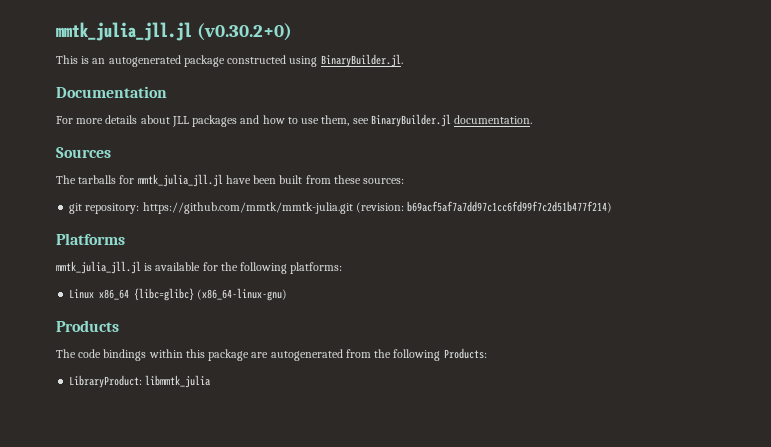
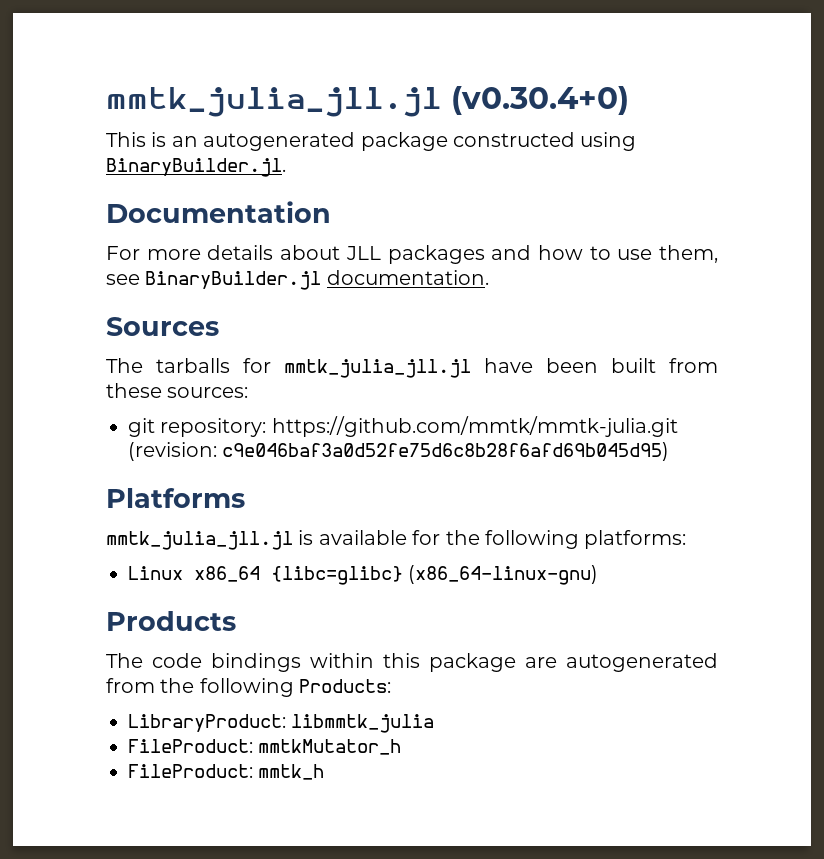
[56,22,292,41] mmtk_julia_jll.jl (v0.30.2+0) -> [106,86,629,117] mmtk_julia_jll.jl (v0.30.4+0)
[407,201,613,213] b69acf5af7a7dd97c1cc6fd99f7c2d51b477f214) -> [222,442,670,461] c9e046baf3a0d52fe75d6c8b28f6afd69b045d95)
(211, 381) none -> [128,739,402,755] [128,764,325,780] // FileProduct: mmtkMutator_h // FileProduct: mmtk_h

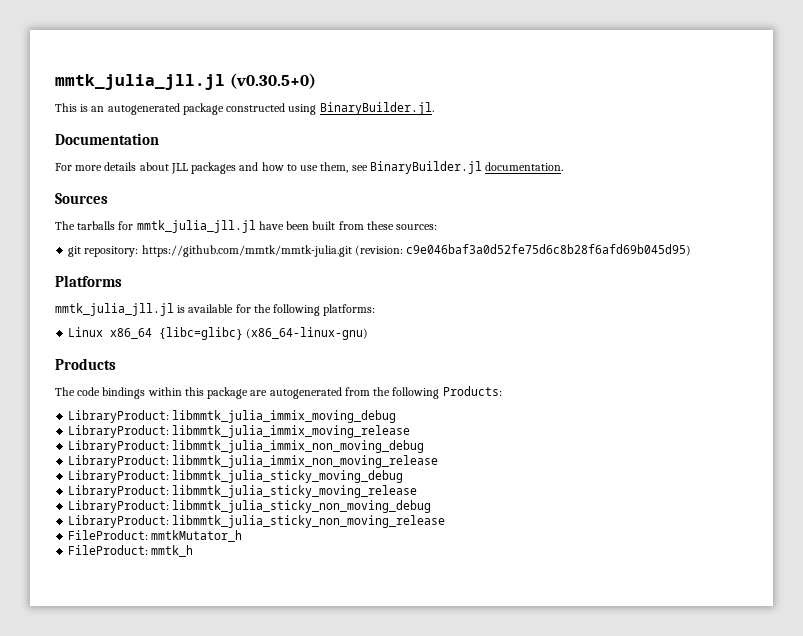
[106,86,629,117] mmtk_julia_jll.jl (v0.30.4+0) -> [55,73,316,90] mmtk_julia_jll.jl (v0.30.5+0)
[291,714,435,733] libmmtk_julia -> [172,410,397,423] [68,425,411,438] [68,440,425,453] [68,455,439,468] [68,470,404,483] [68,485,418,498] [68,500,432,513] [68,515,446,528] libmmtk_julia_immix_moving_debug // LibraryProduct: libmmtk_julia_immix_moving_release // LibraryProduct: libmmtk_julia_immix_non_moving_debug // LibraryProduct: libmmtk_julia_immix_non_moving_release // LibraryProduct: libmmtk_julia_sticky_moving_debug // LibraryProduct: libmmtk_julia_sticky_moving_release // LibraryProduct: libmmtk_julia_sticky_non_moving_debug // LibraryProduct: libmmtk_julia_sticky_non_moving_release

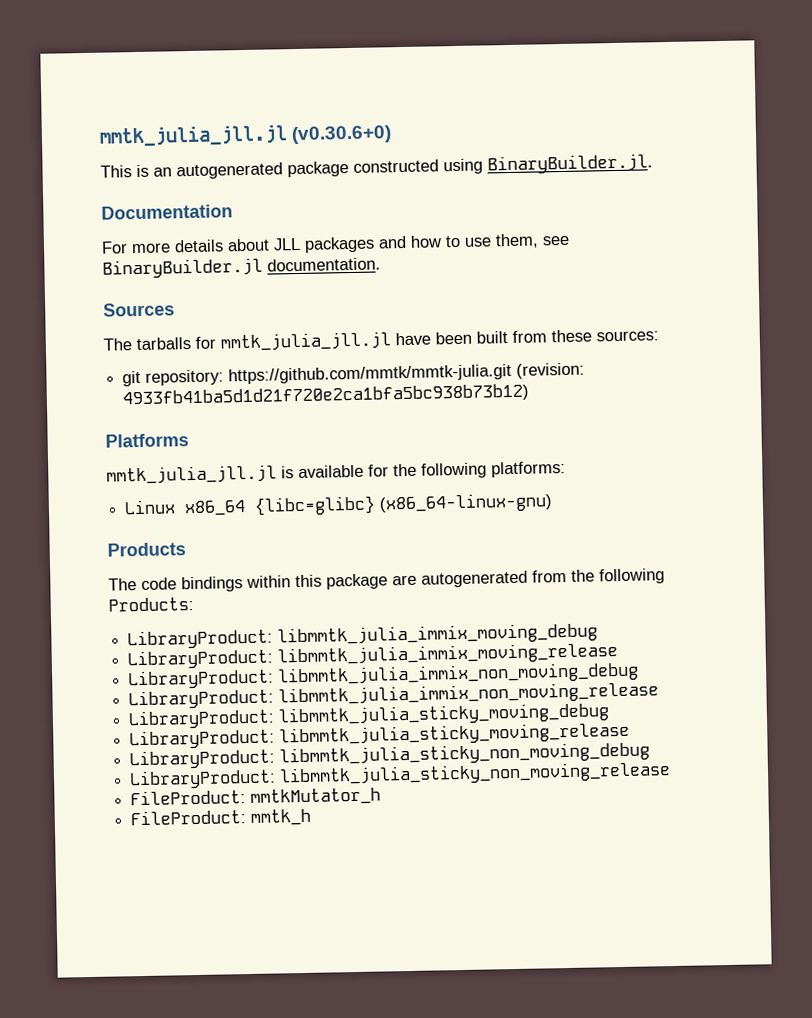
[55,73,316,90] mmtk_julia_jll.jl (v0.30.5+0) -> [99,124,393,147] mmtk_julia_jll.jl (v0.30.6+0)
[406,244,692,256] c9e046baf3a0d52fe75d6c8b28f6afd69b045d95) -> [122,383,530,408] 4933fb41ba5d1d21f720e2ca1bfa5bc938b73b12)

